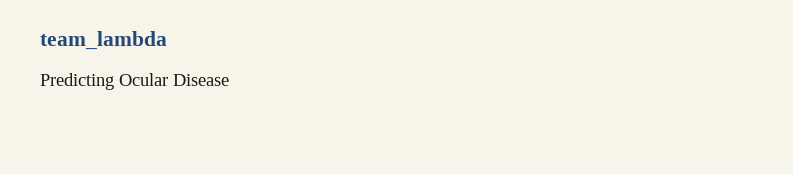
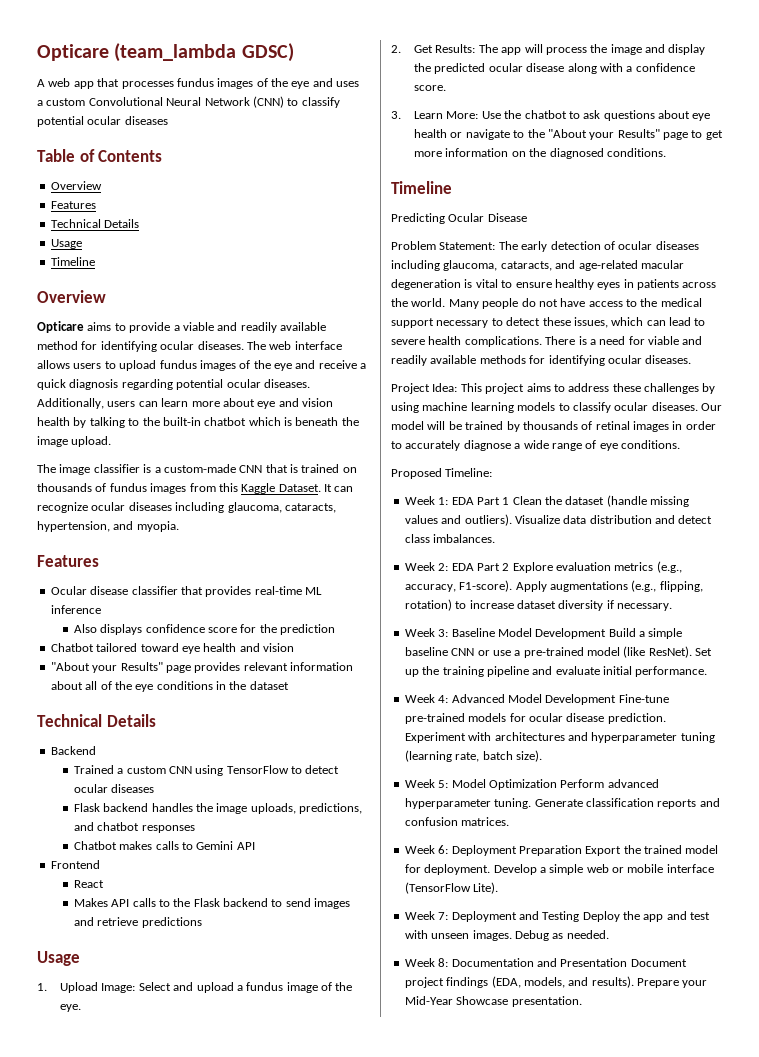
[40,31,167,50] [40,73,229,90] team_lambda // Predicting Ocular Disease -> [37,43,294,62] [37,78,360,89] [37,96,340,108] [37,116,168,127] [37,149,163,162] [50,181,102,190] [50,201,96,209] [50,219,140,228] [50,239,82,249] [50,257,95,266] [37,290,106,303] [37,321,326,333] [37,341,342,352] [37,360,367,371] [37,379,310,390] [37,398,333,409] [37,417,359,428] [37,436,112,447] [37,464,357,475] [37,483,354,494] [37,502,336,513] [37,521,179,532] [37,555,99,567] [50,586,322,597] [50,605,101,614] [73,624,336,635] [50,643,294,654] [50,662,353,673] [50,681,289,692] [37,714,156,727] [50,746,96,755] [73,765,340,776] [73,784,155,793] [73,803,363,814] [73,822,195,833] [73,841,255,850] [50,860,100,869] [73,880,104,888] [73,898,351,909] [73,917,202,928] [37,951,80,966] [37,982,353,993] [60,1004,82,1012] [391,44,706,55] [414,63,695,74] [414,85,447,91] [391,110,711,121] [414,129,723,140] [414,148,666,159] [391,181,452,194] [391,213,527,224] [391,241,699,252] [391,260,684,271] [391,279,717,290] [391,298,702,309] [391,317,706,328] [391,336,703,347] [391,355,692,366] [391,383,716,394] [391,402,722,413] [391,421,716,432] [391,440,680,451] [391,468,493,479] [404,495,690,507] [404,514,713,526] [404,534,496,543] [404,561,682,573] [404,580,703,592] [404,599,672,611] [404,628,683,639] [404,646,713,658] [404,666,708,677] [404,694,669,705] [404,713,666,724] [404,732,715,743] [404,750,542,762] [404,779,659,790] [404,798,720,809] [404,817,510,826] [404,845,719,856] [404,864,714,875] [404,882,499,894] [404,911,711,922] [404,930,609,941] [404,958,687,967] [404,976,708,988] [404,996,582,1007] Opticare (team_lambda GDSC) // A web app that processes fundus images of the eye and uses a custom Convolutional Neural Network (CNN) to classify potential ocular diseases // Table of Contents // Overview // Features // Technical Details // Usage // Timeline // Overview // Opticare aims to provide a viable and readily available method for identifying ocular diseases. The web interface allows users to upload fundus images of the eye and receive a quick diagnosis regarding potential ocular diseases. Additionally, users can learn more about eye and vision health by talking to the built-in chatbot which is beneath the image upload. // The image classifier is a custom-made CNN that is trained on thousands of fundus images from this Kaggle Dataset. It can recognize ocular diseases including glaucoma, cataracts, hypertension, and myopia. // Features // Ocular disease classifier that provides real-time ML inference // Also displays confidence score for the prediction // Chatbot tailored toward eye health and vision // "About your Results" page provides relevant information about all of the eye conditions in the dataset // Technical Details // Backend // Trained a custom CNN using TensorFlow to detect ocular diseases // Flask backend handles the image uploads, predictions, and chatbot responses // Chatbot makes calls to Gemini API // Frontend // React // Makes API calls to the Flask backend to send images and retrieve predictions // Usage // 1. Upload Image: Select and upload a fundus image of the eye. // 2. Get Results: The app will process the image and display the predicted ocular disease along with a confidence score. // 3. Learn More: Use the chatbot to ask questions about eye health or navigate to the "About your Results" page to get more information on the diagnosed conditions. // Timeline // Predicting Ocular Disease // Problem Statement: The early detection of ocular diseases including glaucoma, cataracts, and age-related macular degeneration is vital to ensure healthy eyes in patients across the world. Many people do not have access to the medical support necessary to detect these issues, which can lead to severe health complications. There is a need for viable and readily available methods for identifying ocular diseases. // Project Idea: This project aims to address these challenges by using machine learning models to classify ocular diseases. Our model will be trained by thousands of retinal images in order to accurately diagnose a wide range of eye conditions. // Proposed Timeline: // Week 1: EDA Part 1 Clean the dataset (handle missing values and outliers). Visualize data distribution and detect class imbalances. // Week 2: EDA Part 2 Explore evaluation metrics (e.g., accuracy, F1-score). Apply augmentations (e.g., flipping, rotation) to increase dataset diversity if necessary. // Week 3: Baseline Model Development Build a simple baseline CNN or use a pre-trained model (like ResNet). Set up the training pipeline and evaluate initial performance. // Week 4: Advanced Model Development Fine-tune pre-trained models for ocular disease prediction. Experiment with architectures and hyperparameter tuning (learning rate, batch size). // Week 5: Model Optimization Perform advanced hyperparameter tuning. Generate classification reports and confusion matrices. // Week 6: Deployment Preparation Export the trained model for deployment. Develop a simple web or mobile interface (TensorFlow Lite). // Week 7: Deployment and Testing Deploy the app and test with unseen images. Debug as needed. // Week 8: Documentation and Presentation Document project findings (EDA, models, and results). Prepare your Mid-Year Showcase presentation.

